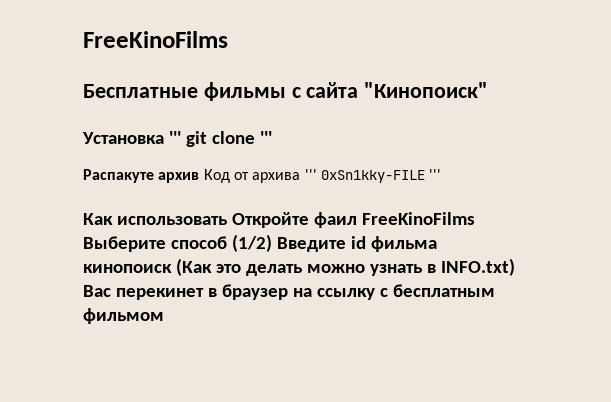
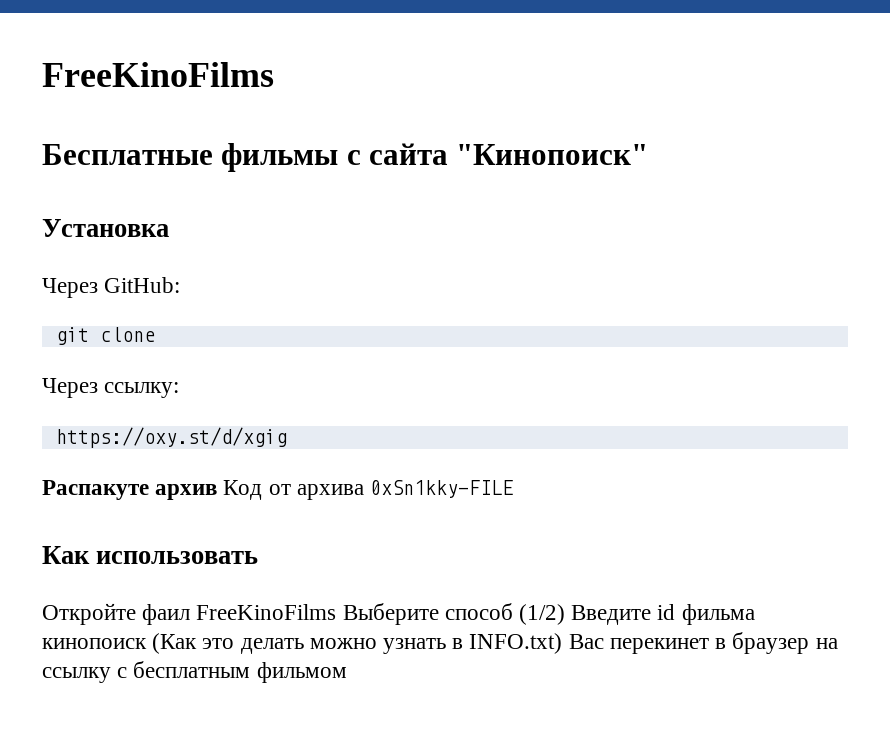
[168,131,181,144] ''' -> [42,277,181,298] // Через GitHub: //
[259,131,272,144] ''' -> [42,378,180,398] [55,427,287,448] // Через ссылку: // https://oxy.st/d/xgig
[304,169,317,180] ''' -> (364, 492) none
[429,169,442,180] ''' -> (514, 489) none
(227, 220) none -> (259, 557) //

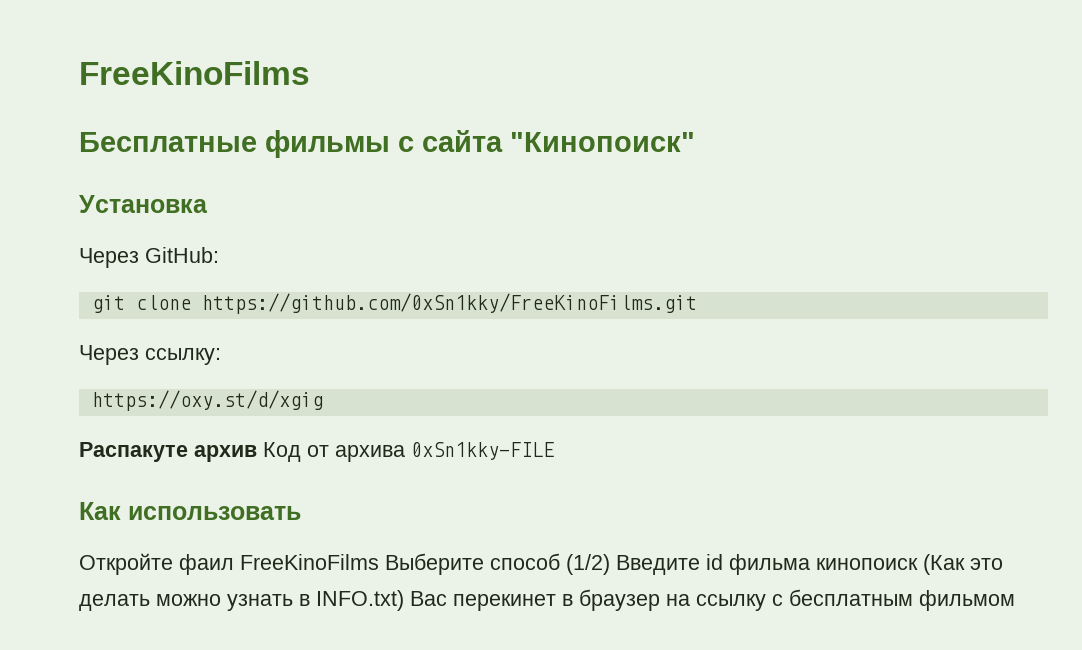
(155, 334) none -> [201,293,697,314] https://github.com/0xSn1kky/FreeKinoFilms.git

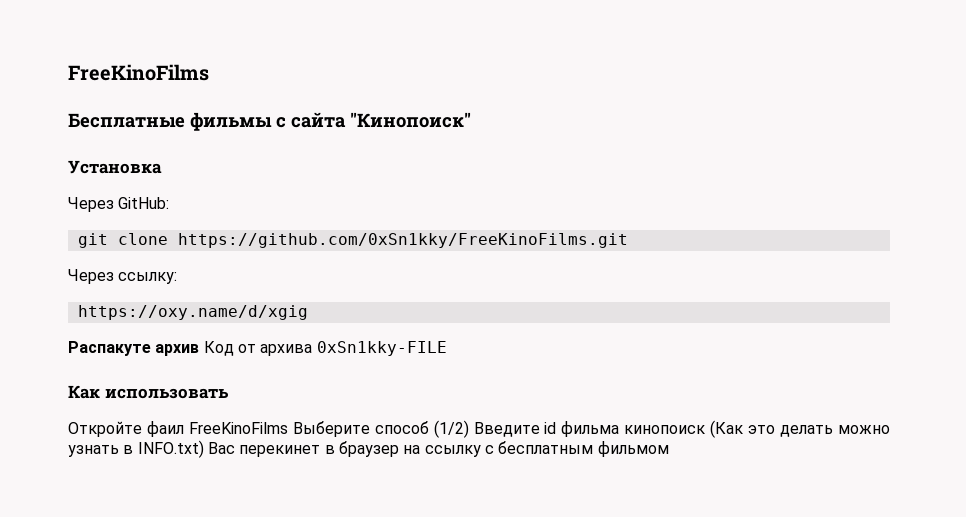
[91,390,323,411] https://oxy.st/d/xgig -> [77,305,308,320] https://oxy.name/d/xgig

